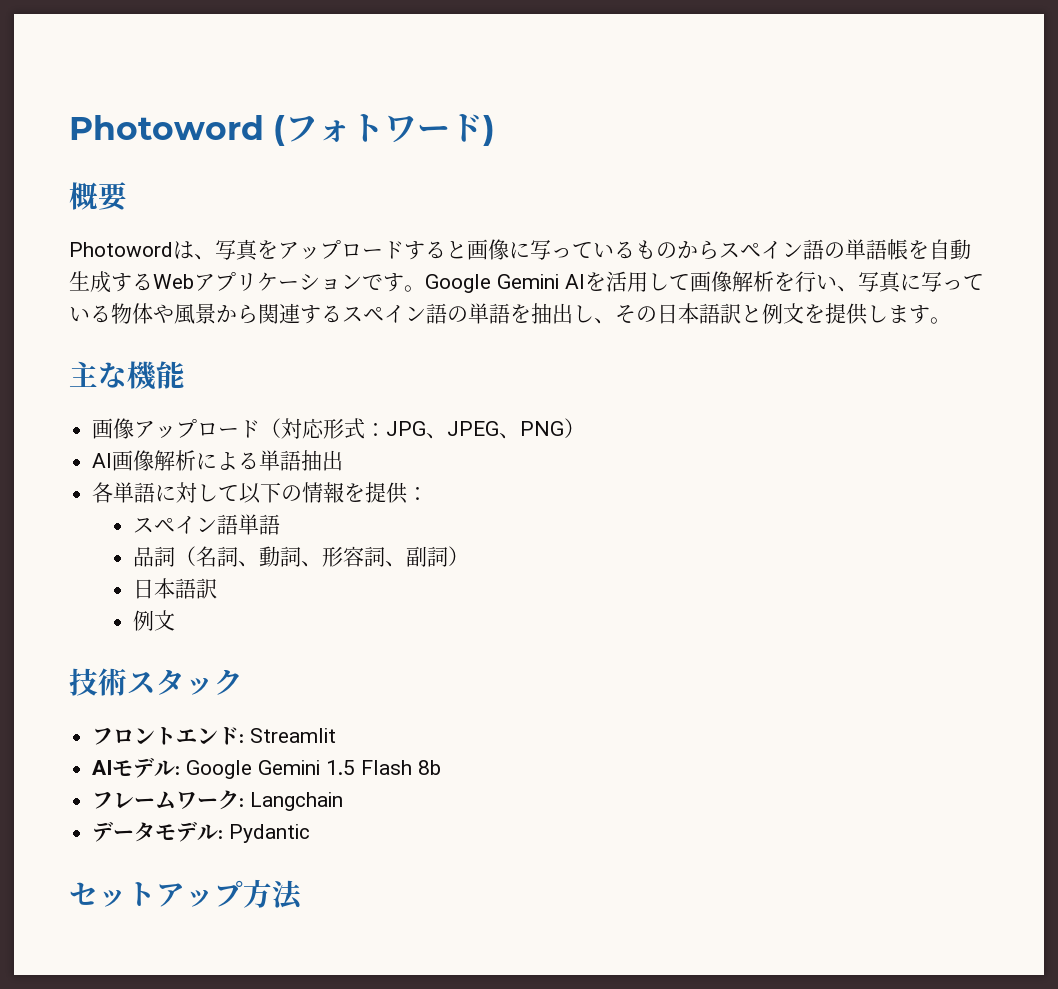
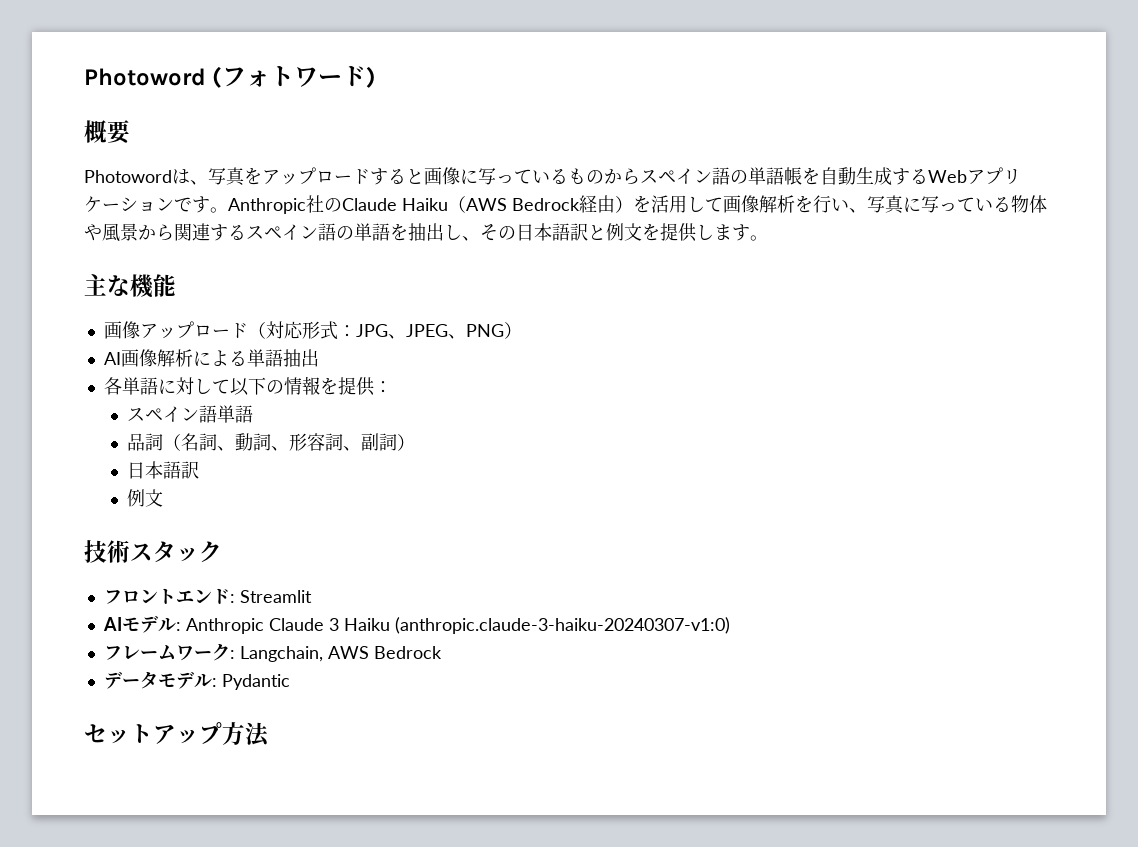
[425,274,585,293] Google Gemini AI -> [228,195,633,214] Anthropic社のClaude Haiku（AWS Bedrock経由）
[186,760,442,779] Google Gemini 1.5 Flash 8b -> [185,617,730,634] Anthropic Claude 3 Haiku (anthropic.claude-3-haiku-20240307-v1:0)
[250,792,344,811] Langchain -> [239,646,442,662] Langchain, AWS Bedrock

